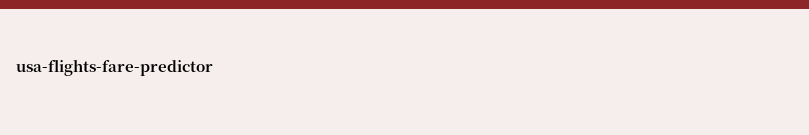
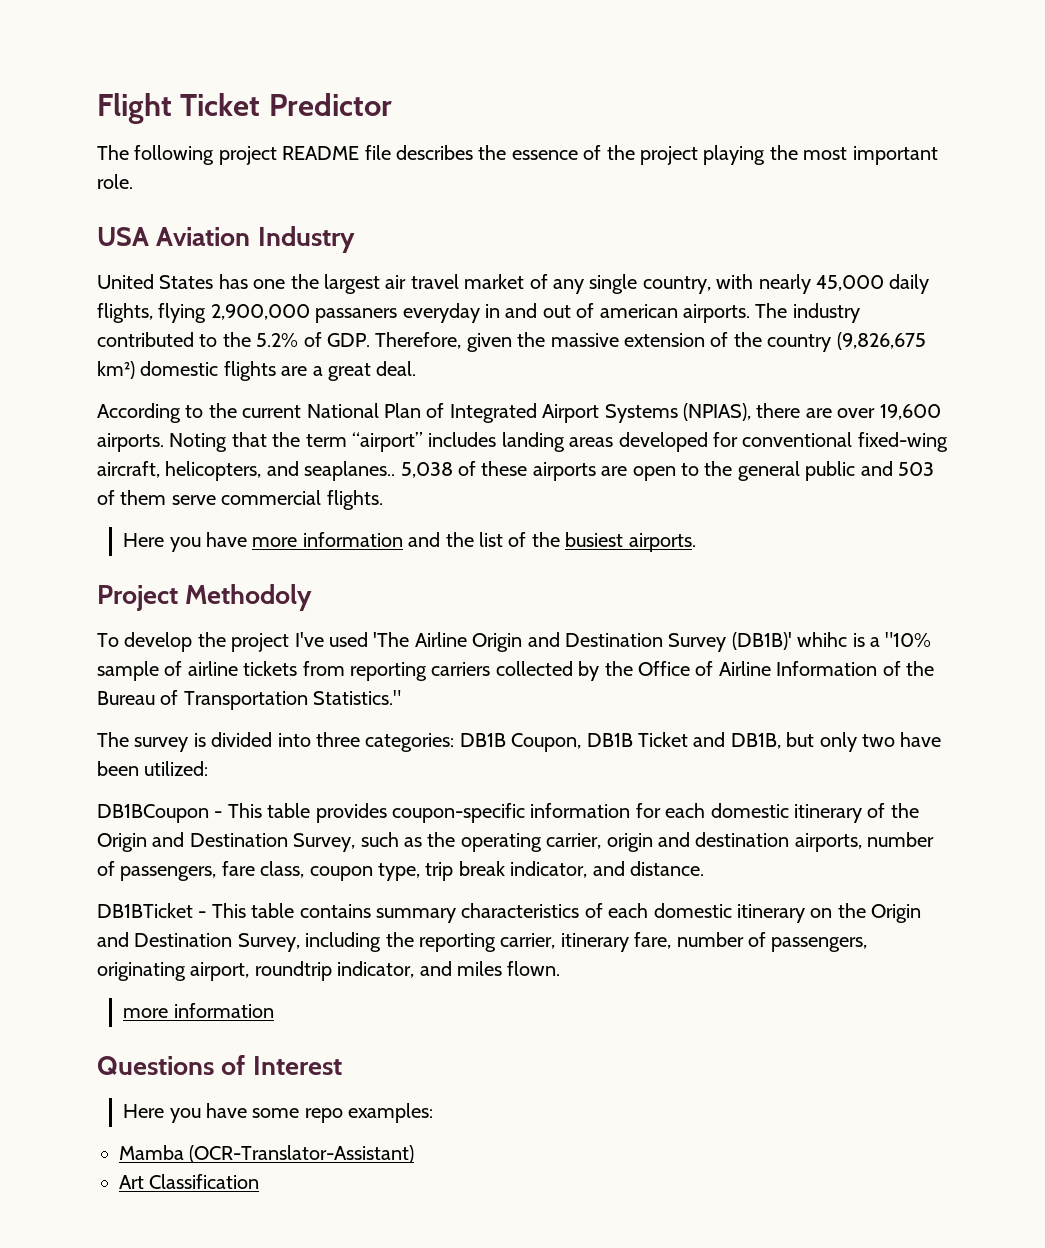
[16,59,213,76] usa-flights-fare-predictor -> [97,93,392,124] [97,145,938,165] [97,174,133,189] [97,226,355,253] [97,274,930,294] [97,303,860,323] [97,332,926,352] [97,361,417,381] [97,403,941,423] [97,432,948,452] [97,461,934,481] [97,490,383,510] [123,532,696,552] [97,584,313,611] [97,632,932,652] [97,661,934,681] [97,690,402,710] [97,732,942,752] [97,761,209,776] [97,803,919,823] [97,832,935,852] [97,861,704,881] [97,903,922,923] [97,932,868,952] [97,961,561,981] [123,1003,274,1018] [97,1055,342,1075] [123,1103,434,1123] [119,1145,415,1163] [119,1174,260,1189] Flight Ticket Predictor // The following project README file describes the essence of the project playing the most important role. // USA Aviation Industry // United States has one the largest air travel market of any single country, with nearly 45,000 daily flights, flying 2,900,000 passaners everyday in and out of american airports. The industry contributed to the 5.2% of GDP. Therefore, given the massive extension of the country (9,826,675 km²) domestic flights are a great deal. // According to the current National Plan of Integrated Airport Systems (NPIAS), there are over 19,600 airports. Noting that the term “airport” includes landing areas developed for conventional fixed-wing aircraft, helicopters, and seaplanes.. 5,038 of these airports are open to the general public and 503 of them serve commercial flights. // Here you have more information and the list of the busiest airports. // Project Methodoly // To develop the project I've used 'The Airline Origin and Destination Survey (DB1B)' whihc is a "10% sample of airline tickets from reporting carriers collected by the Office of Airline Information of the Bureau of Transportation Statistics." // The survey is divided into three categories: DB1B Coupon, DB1B Ticket and DB1B, but only two have been utilized: // DB1BCoupon - This table provides coupon-specific information for each domestic itinerary of the Origin and Destination Survey, such as the operating carrier, origin and destination airports, number of passengers, fare class, coupon type, trip break indicator, and distance. // DB1BTicket - This table contains summary characteristics of each domestic itinerary on the Origin and Destination Survey, including the reporting carrier, itinerary fare, number of passengers, originating airport, roundtrip indicator, and miles flown. // more information // Questions of Interest // Here you have some repo examples: // Mamba (OCR-Translator-Assistant) // Art Classification

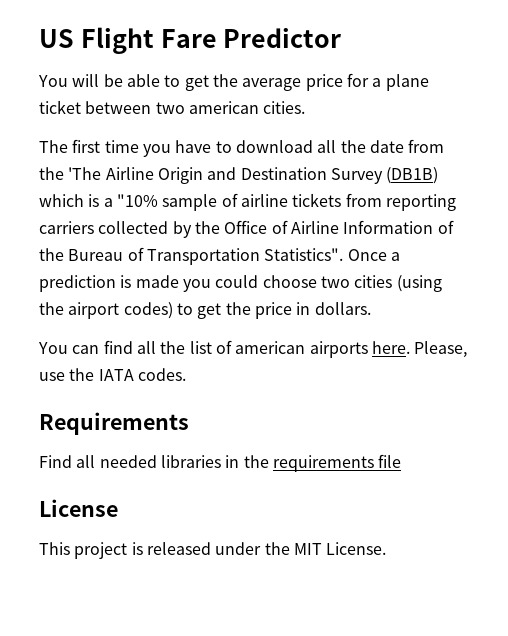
[97,93,392,124] [97,145,938,165] [97,174,133,189] [97,226,355,253] [97,274,930,294] [97,303,860,323] [97,332,926,352] [97,361,417,381] [97,403,941,423] [97,432,948,452] [97,461,934,481] [97,490,383,510] [123,532,696,552] [97,584,313,611] [97,632,368,652] Flight Ticket Predictor // The following project README file describes the essence of the project playing the most important role. // USA Aviation Industry // United States has one the largest air travel market of any single country, with nearly 45,000 daily flights, flying 2,900,000 passaners everyday in and out of american airports. The industry contributed to the 5.2% of GDP. Therefore, given the massive extension of the country (9,826,675 km²) domestic flights are a great deal. // According to the current National Plan of Integrated Airport Systems (NPIAS), there are over 19,600 airports. Noting that the term “airport” includes landing areas developed for conventional fixed-wing aircraft, helicopters, and seaplanes.. 5,038 of these airports are open to the general public and 503 of them serve commercial flights. // Here you have more information and the list of the busiest airports. // Project Methodoly // To develop the project I've used -> [39,27,342,54] [38,73,429,91] [39,100,306,114] [39,139,445,157] [39,167,64,180] US Flight Fare Predictor // You will be able to get the average price for a plane ticket between two american cities. // The first time you have to download all the date from the
[731,632,848,650] (DB1B)' whihc -> [386,167,439,184] [39,194,84,207] (DB1B) which
[313,690,402,705] [97,732,942,752] [97,761,209,776] [97,803,919,823] [97,832,935,852] [97,861,704,881] [97,903,922,923] [97,932,868,952] [97,961,561,981] [123,1003,274,1018] [97,1055,342,1075] [123,1103,434,1123] [119,1145,415,1163] [119,1174,260,1189] Statistics." // The survey is divided into three categories: DB1B Coupon, DB1B Ticket and DB1B, but only two have been utilized: // DB1BCoupon - This table provides coupon-specific information for each domestic itinerary of the Origin and Destination Survey, such as the operating carrier, origin and destination airports, number of passengers, fare class, coupon type, trip break indicator, and distance. // DB1BTicket - This table contains summary characteristics of each domestic itinerary on the Origin and Destination Survey, including the reporting carrier, itinerary fare, number of passengers, originating airport, roundtrip indicator, and miles flown. // more information // Questions of Interest // Here you have some repo examples: // Mamba (OCR-Translator-Assistant) // Art Classification -> [264,248,400,261] [39,275,442,292] [39,302,371,319] [38,340,468,358] [39,368,186,381] [39,412,189,435] [39,454,402,472] [39,499,118,517] [39,542,387,559] Statistics". Once a prediction is made you could choose two cities (using the airport codes) to get the price in dollars. // You can find all the list of american airports here. Please, use the IATA codes. // Requirements // Find all needed libraries in the requirements file // License // This project is released under the MIT License.

